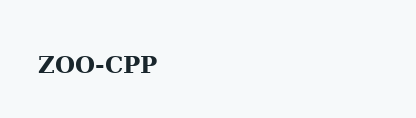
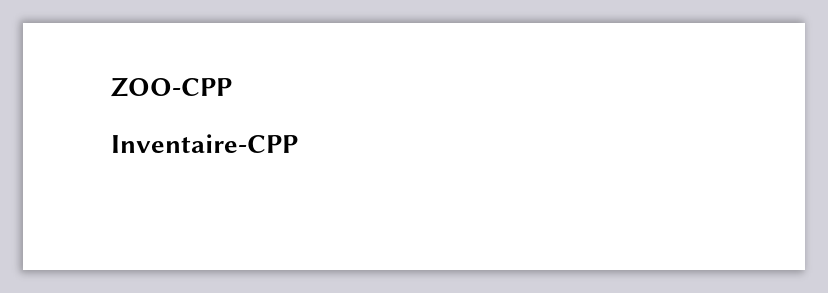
(157, 64) none -> [111,134,298,153] // Inventaire-CPP

